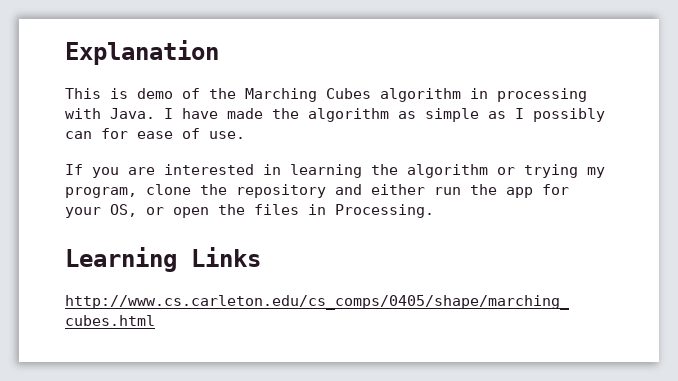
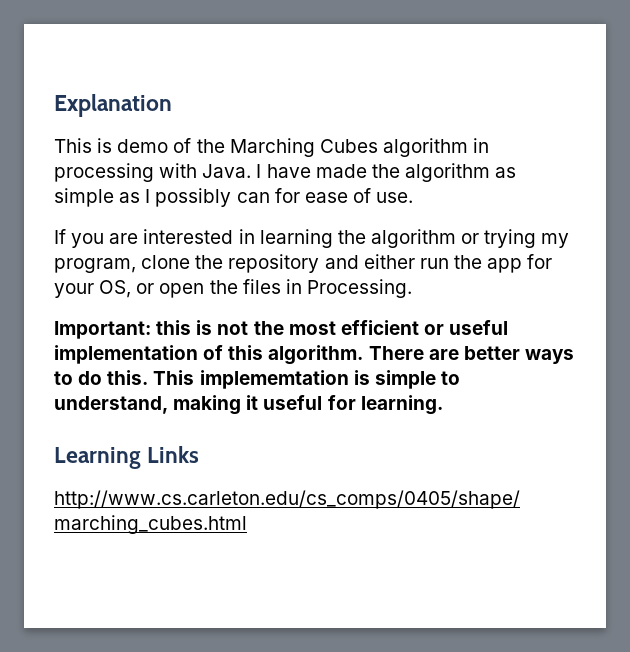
(434, 211) none -> [54,320,509,339] [54,345,574,365] [54,370,460,389] [54,395,443,415] // Important: this is not the most efficient or useful implementation of this algorithm. There are better ways to do this. This implememtation is simple to understand, making it useful for learning.

